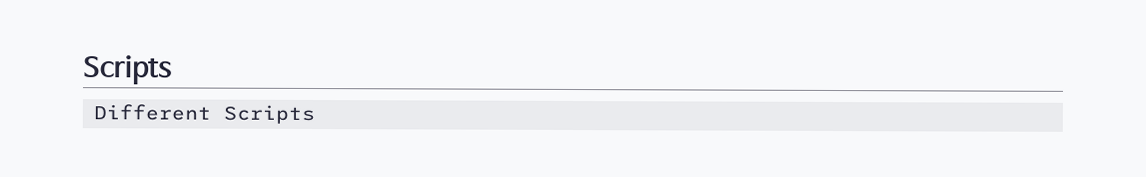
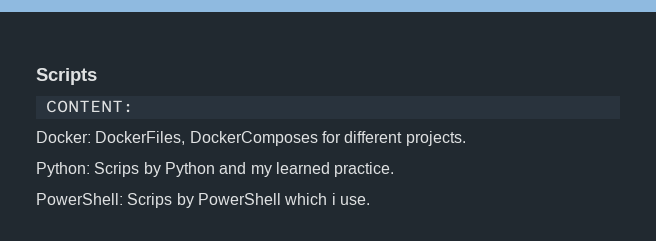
[92,104,315,125] Different Scripts -> [45,100,134,113] [36,131,466,146] [36,162,395,177] [36,193,370,208] CONTENT: // Docker: DockerFiles, DockerComposes for different projects. // Python: Scrips by Python and my learned practice. // PowerShell: Scrips by PowerShell which i use.

